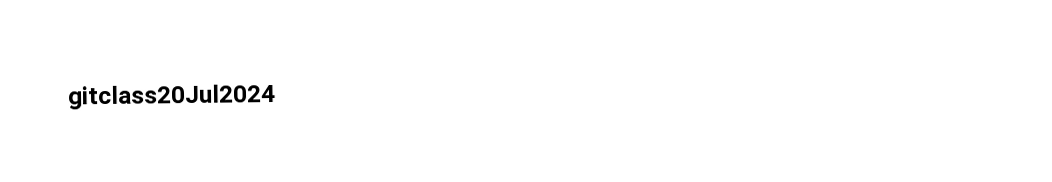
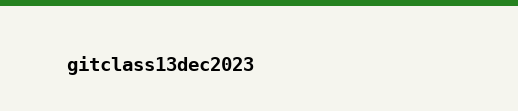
[67,83,276,110] gitclass20Jul2024 -> [67,56,254,75] gitclass13dec2023

